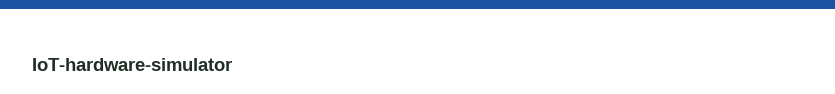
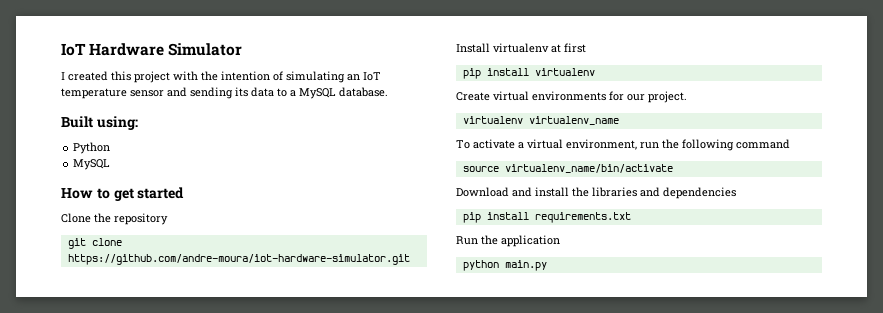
[32,58,232,71] IoT-hardware-simulator -> [61,43,243,56] [61,71,381,83] [61,87,388,99] [61,116,138,130] [73,142,111,154] [73,159,111,170] [61,187,185,201] [61,213,168,225] [67,238,122,249] [67,254,410,265] [456,43,586,53] [462,68,595,79] [456,91,687,103] [462,116,619,125] [456,139,790,151] [462,164,673,173] [456,187,736,199] [462,212,631,223] [456,235,560,247] [462,260,547,271] IoT Hardware Simulator // I created this project with the intention of simulating an IoT temperature sensor and sending its data to a MySQL database. // Built using: // Python // MySQL // How to get started // Clone the repository // git clone https://github.com/andre-moura/iot-hardware-simulator.git // Install virtualenv at first // pip install virtualenv // Create virtual environments for our project. // virtualenv virtualenv_name // To activate a virtual environment, run the following command // source virtualenv_name/bin/activate // Download and install the libraries and dependencies // pip install requirements.txt // Run the application // python main.py

